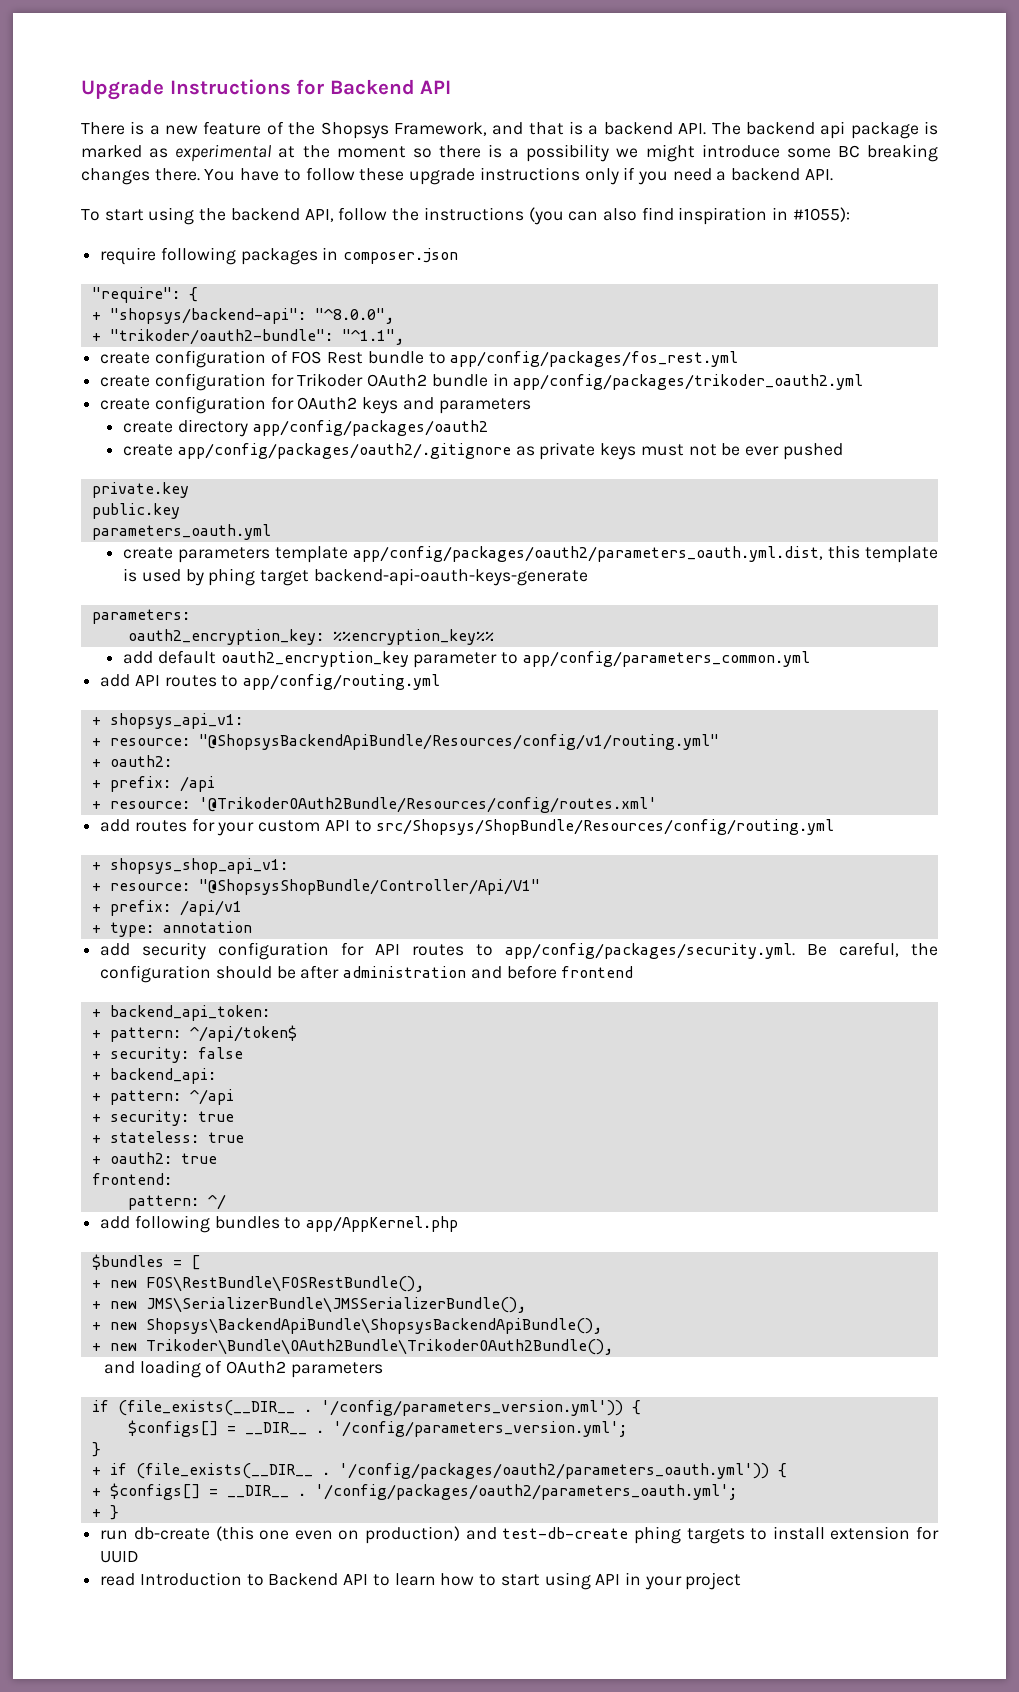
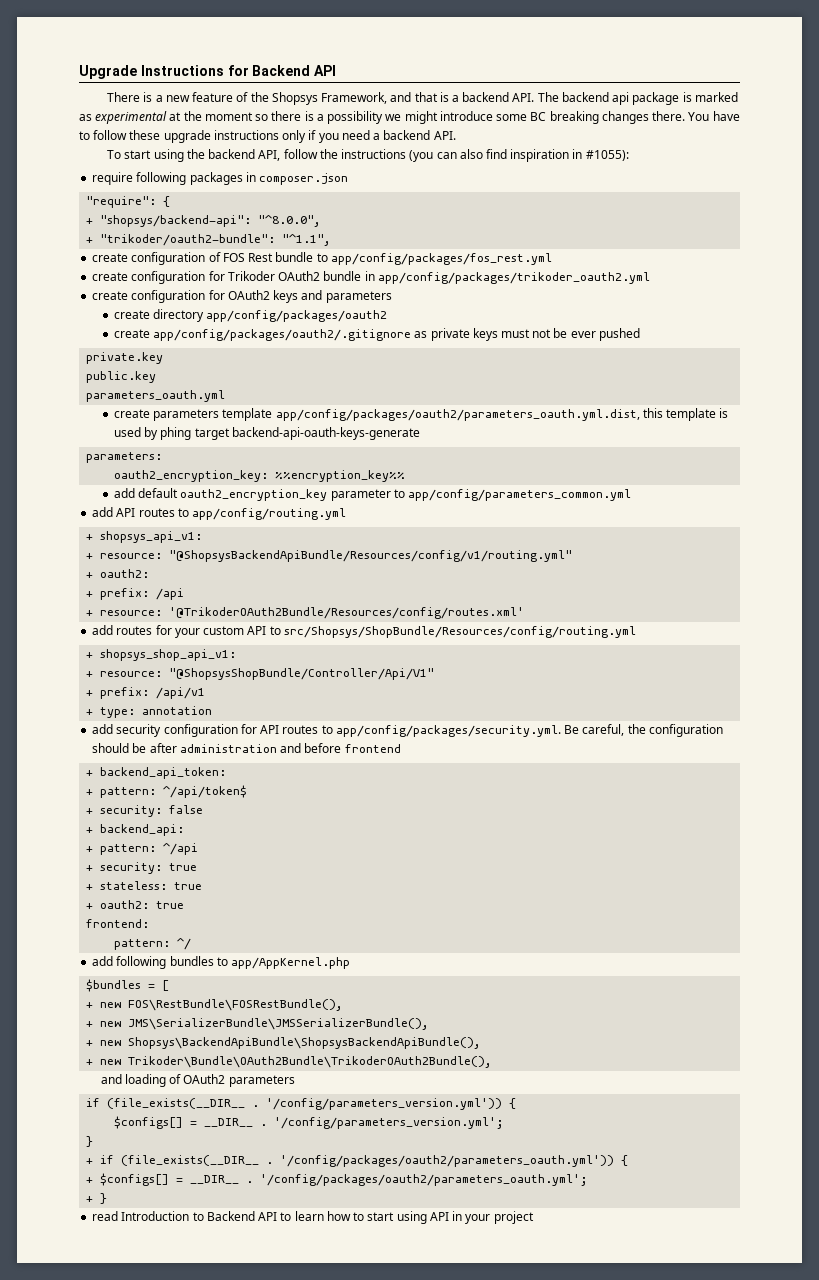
[100,1526,939,1544] [100,1551,140,1563] // run db-create (this one even on production) and test-db-create phing targets to install extension for UUID -> (108, 1198) none

